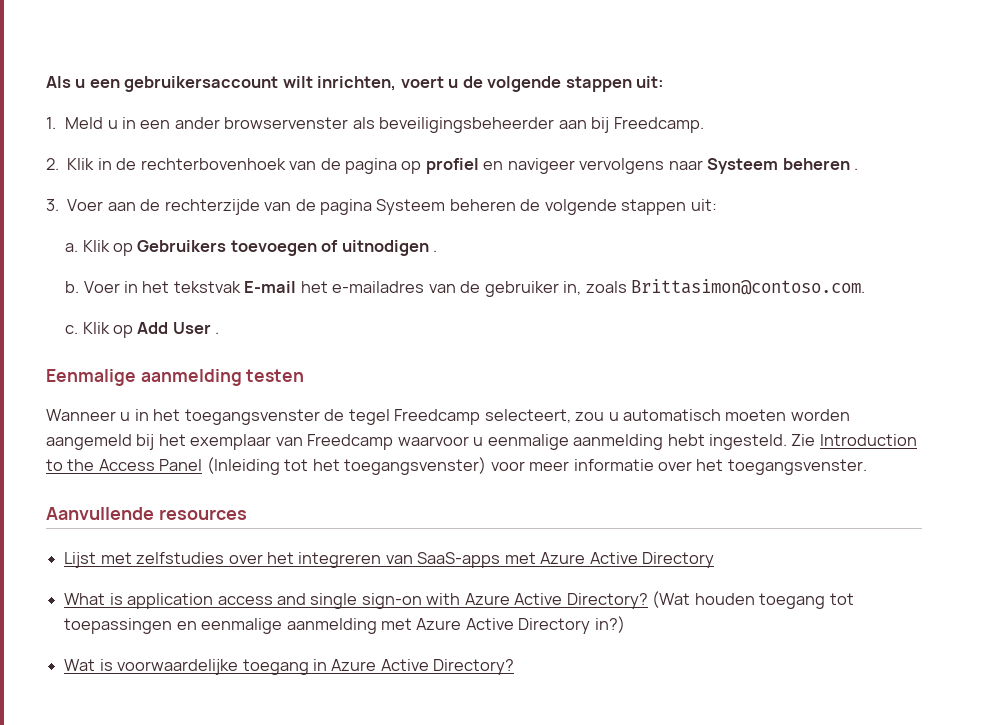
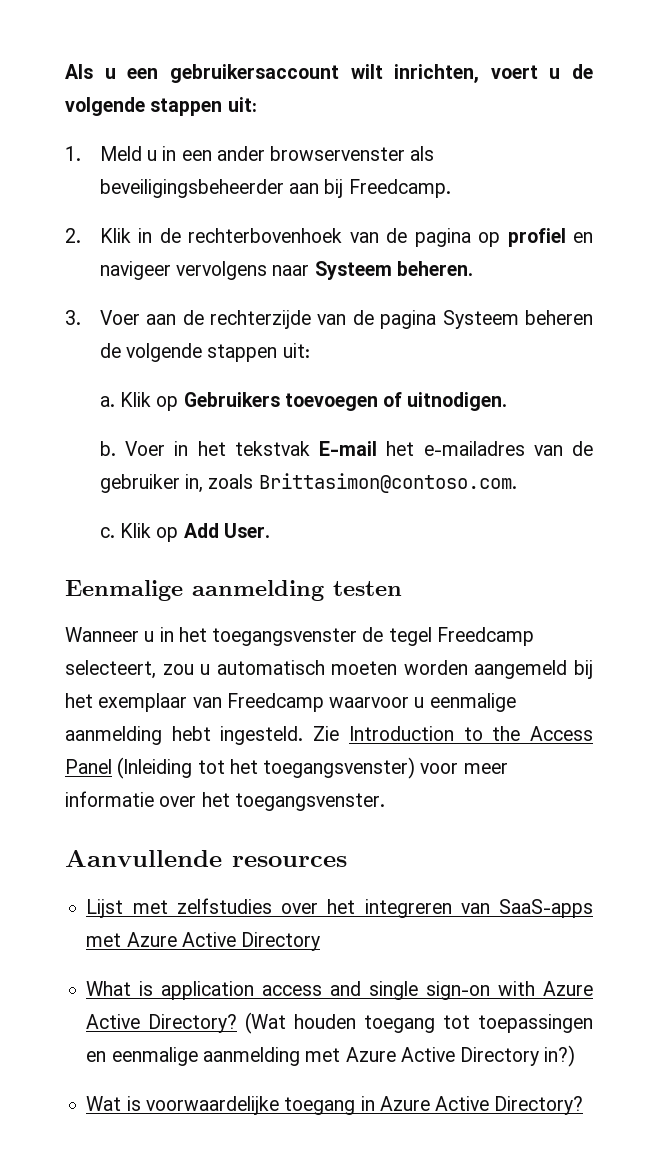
[782,158,859,170] beheren . -> [396,261,473,276] beheren.
[341,240,438,256] uitnodigen . -> [407,392,508,411] uitnodigen.
[172,322,220,334] User . -> [223,523,270,538] User.

